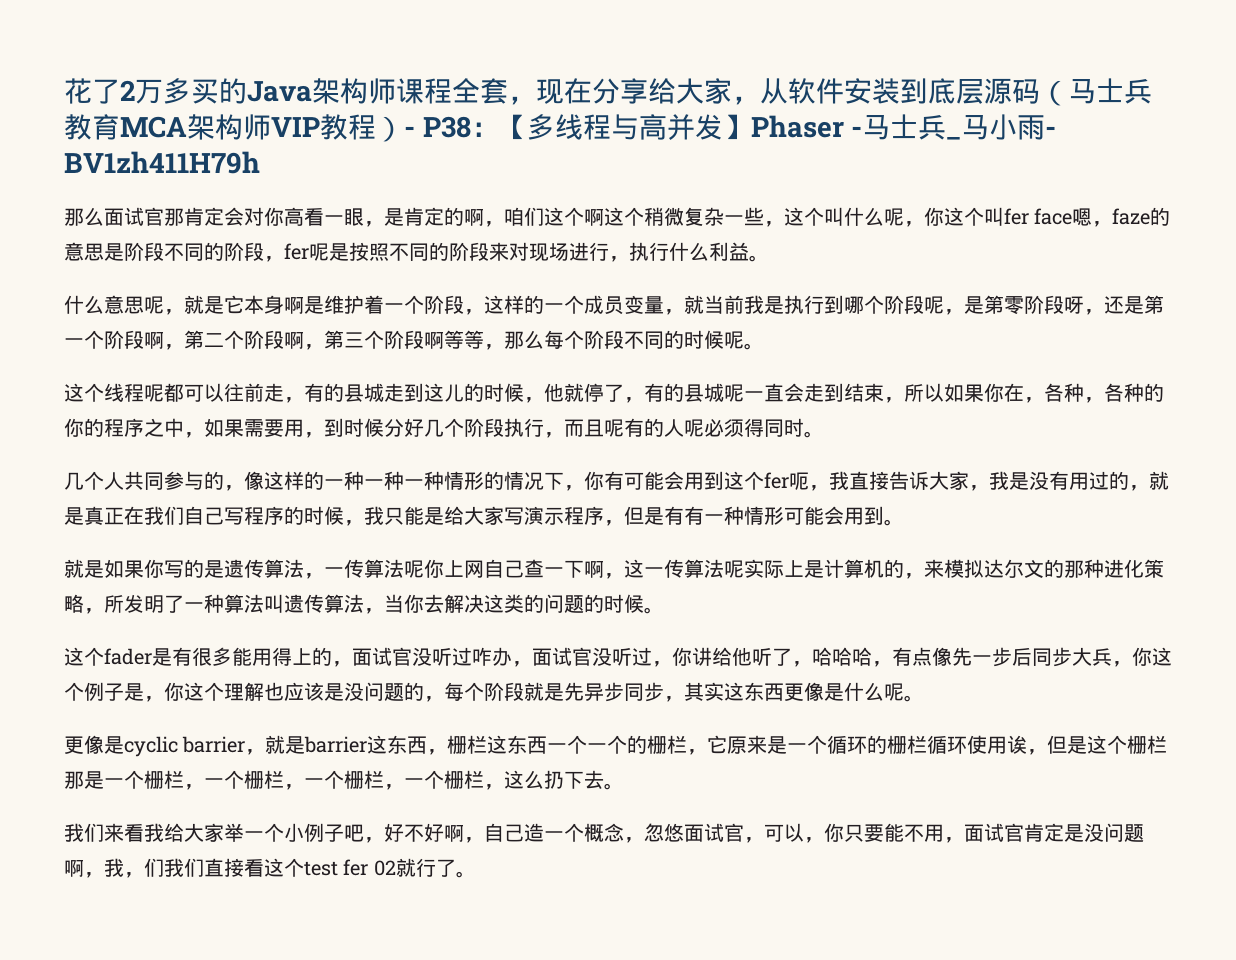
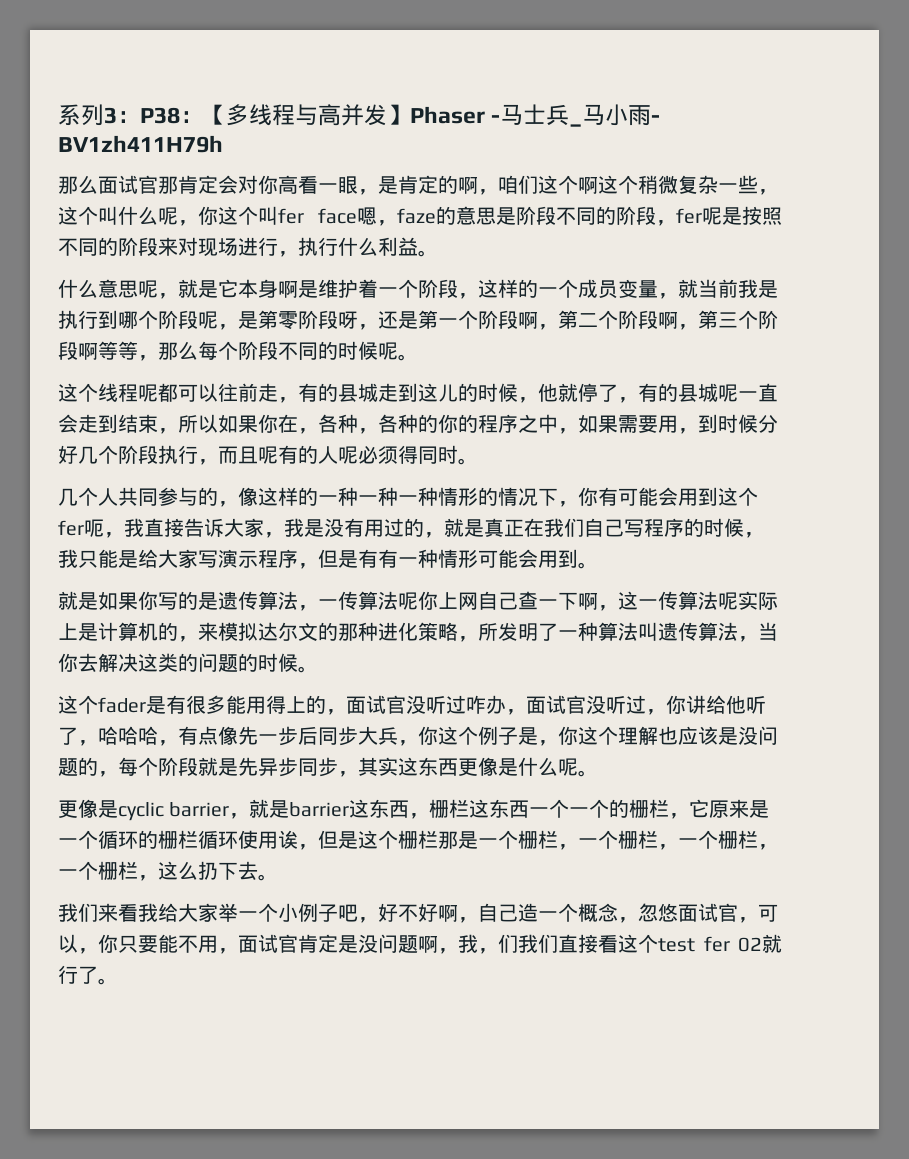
[64,78,1152,106] [64,114,415,142] 花了2万多买的Java架构师课程全套，现在分享给大家，从软件安装到底层源码（马士兵教育MCA架构师VIP教程）- -> [58,104,140,126] 系列3：

